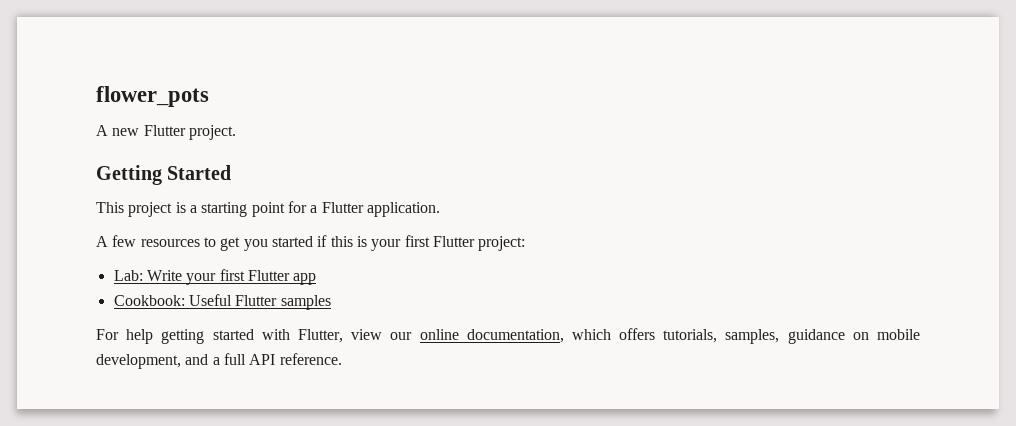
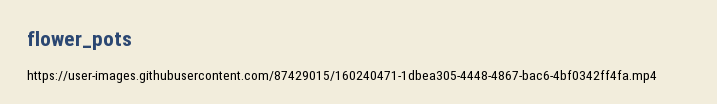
[96,125,236,140] [96,165,232,185] [96,201,440,217] [96,235,526,251] [113,269,317,285] [113,294,331,310] [96,328,920,344] [96,353,342,369] A new Flutter project. // Getting Started // This project is a starting point for a Flutter application. // A few resources to get you started if this is your first Flutter project: // Lab: Write your first Flutter app // Cookbook: Useful Flutter samples // For help getting started with Flutter, view our online documentation, which offers tutorials, samples, guidance on mobile development, and a full API reference. -> [27,70,657,83] https://user-images.githubusercontent.com/87429015/160240471-1dbea305-4448-4867-bac6-4bf0342ff4fa.mp4

